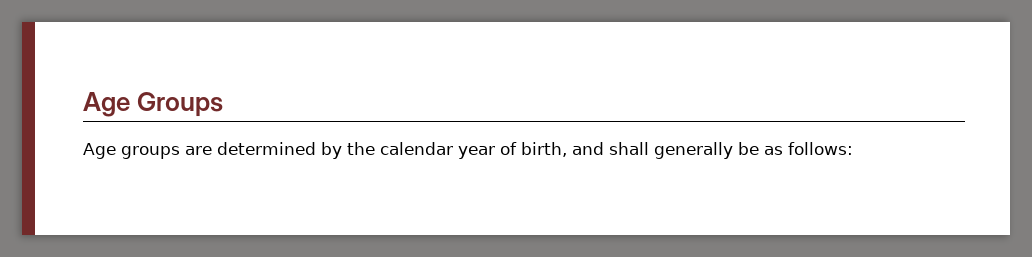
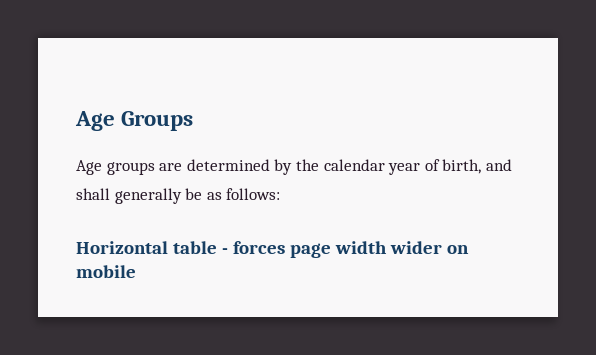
(853, 148) none -> [76,241,469,258] [76,265,136,278] // Horizontal table - forces page width wider on mobile

